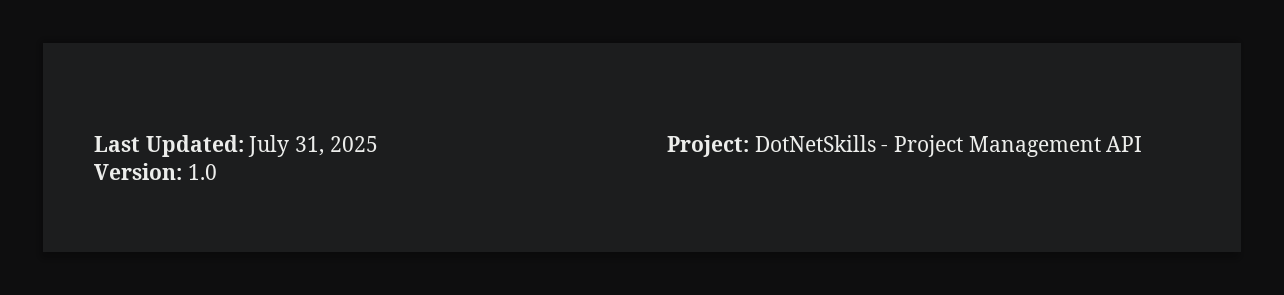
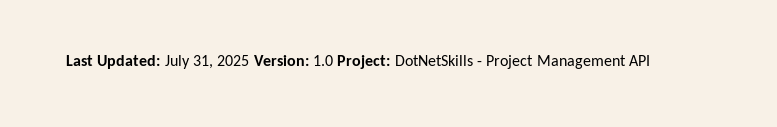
(378, 144) // -> (250, 60) none
(217, 172) // -> (333, 60) none

